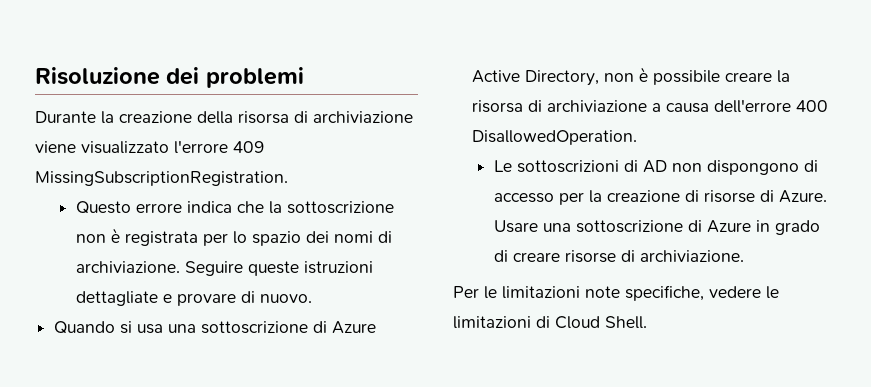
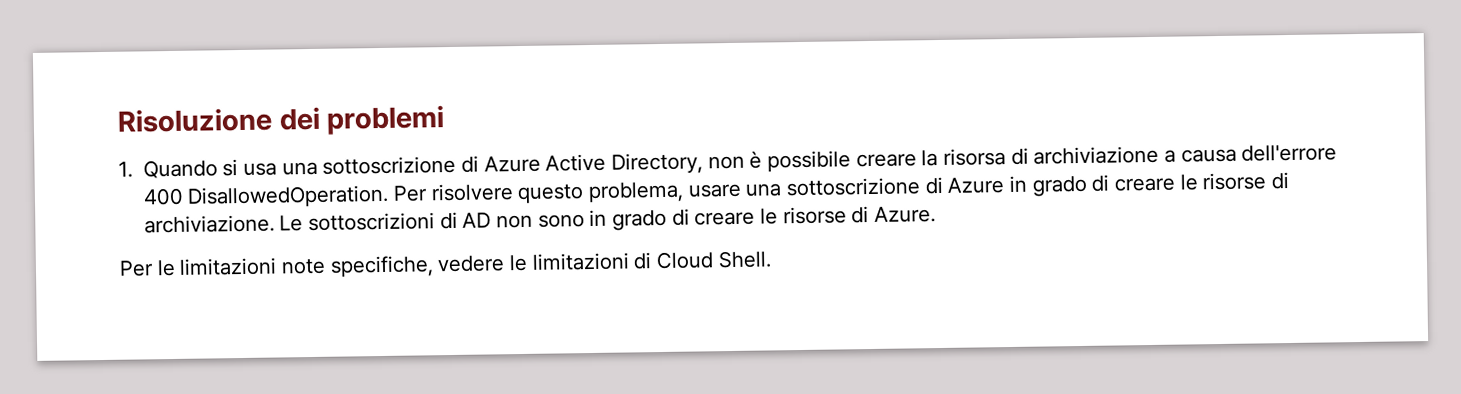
[35,111,413,124] [35,140,264,154] [35,171,288,186] [75,201,394,214] [75,228,392,246] [75,261,373,276] [75,291,312,306] Durante la creazione della risorsa di archiviazione viene visualizzato l'errore 409 MissingSubscriptionRegistration. // Questo errore indica che la sottoscrizione non è registrata per lo spazio dei nomi di archiviazione. Seguire queste istruzioni dettagliate e provare di nuovo. // -> [118,161,133,178] 1.
[493,160,818,175] [493,190,827,205] [493,220,538,233] // Le sottoscrizioni di AD non dispongono di accesso per la creazione di risorse di Azure. Usare -> [392,181,741,205] Per risolvere questo problema, usare
(560, 257) none -> [1179,174,1198,191] le
(744, 256) none -> [279,206,936,232] Le sottoscrizioni di AD non sono in grado di creare le risorse di Azure.

